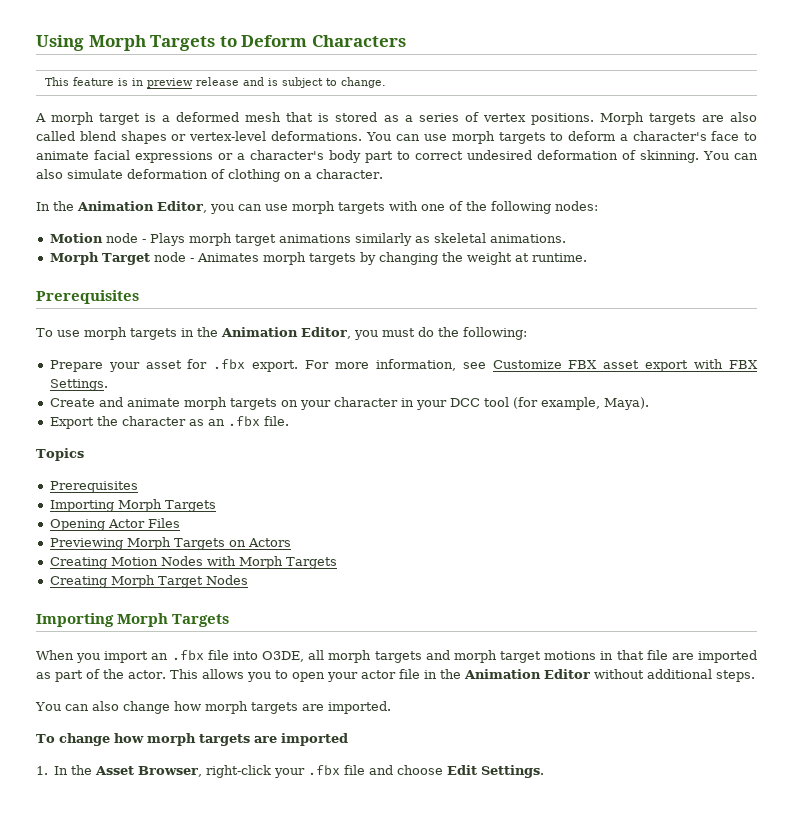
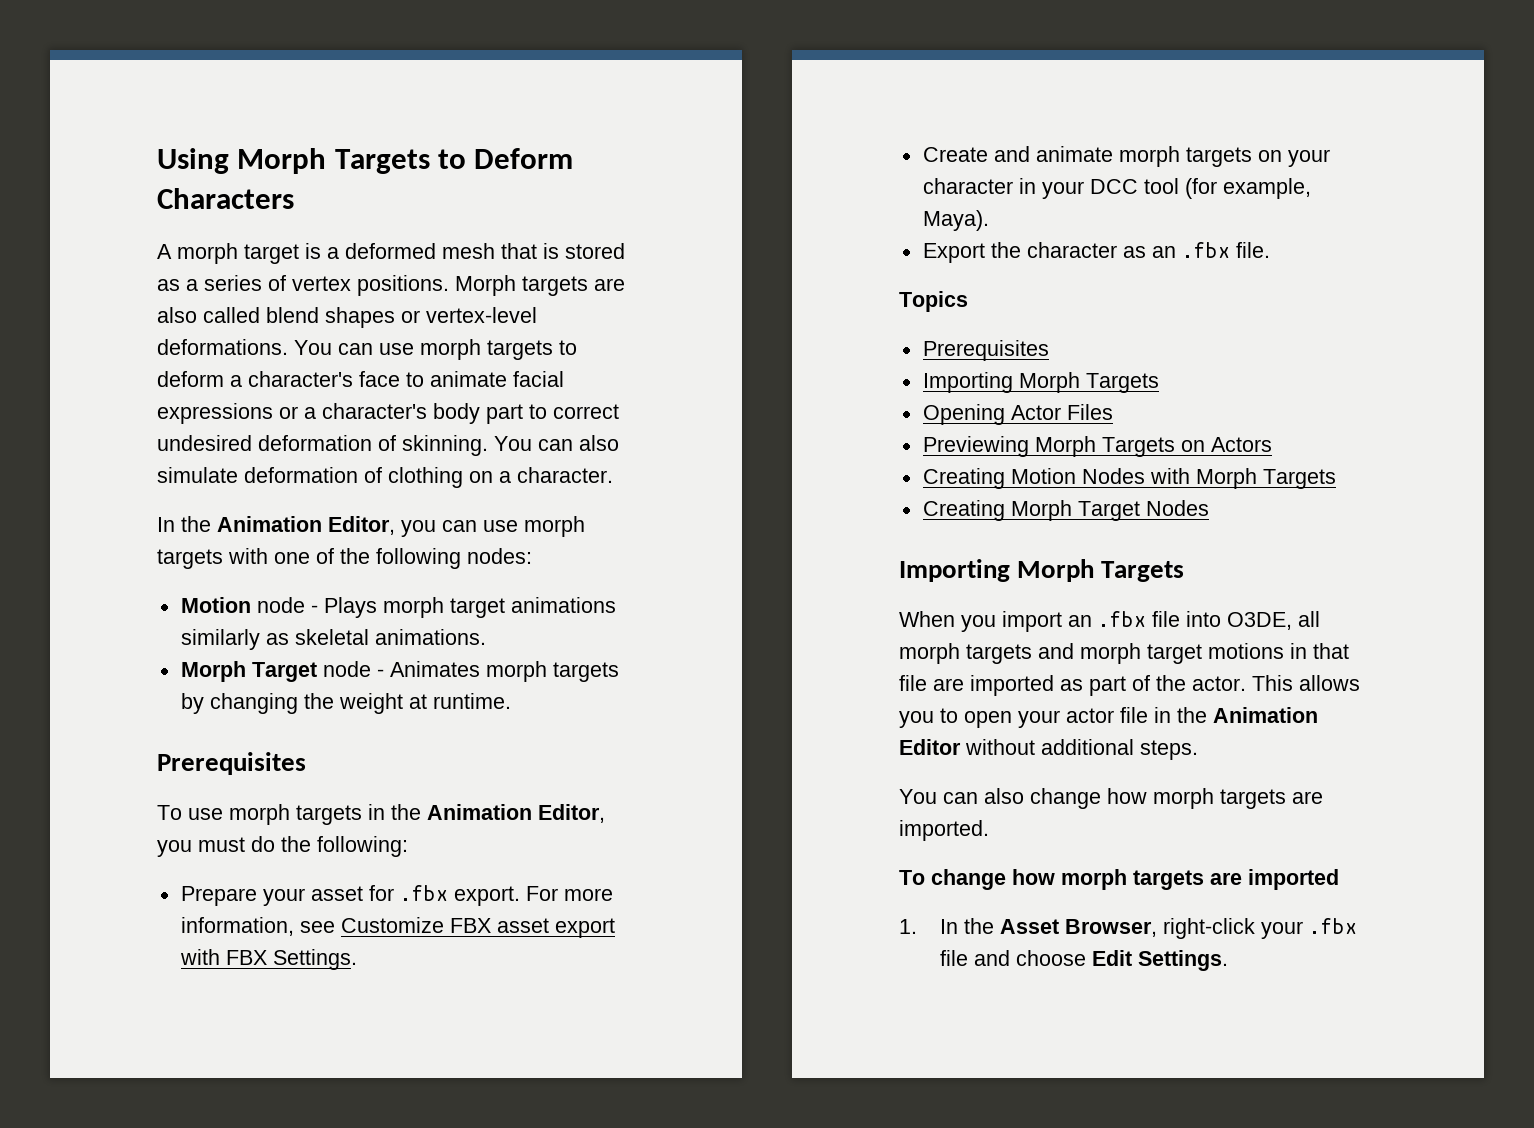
[44,77,386,88] // This feature is in preview release and is subject to change. -> (294, 198) none

